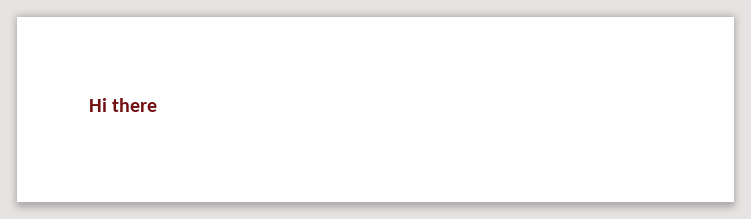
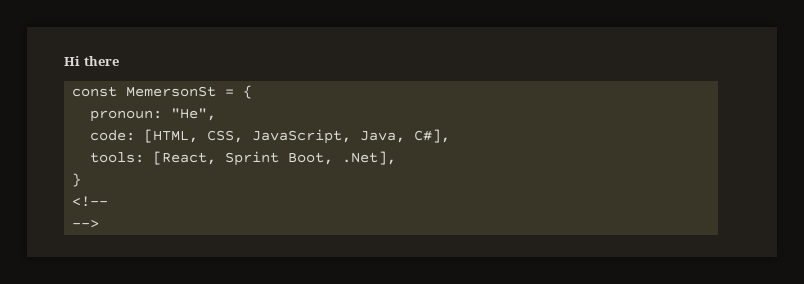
(158, 105) none -> [71,85,252,99] [89,108,216,122] [89,129,450,144] [89,151,396,166] [71,173,81,187] [71,196,108,207] [71,220,99,228] // const MemersonSt = { // pronoun: "He", // code: [HTML, CSS, JavaScript, Java, C#], // tools: [React, Sprint Boot, .Net], // } // <!-- // -->

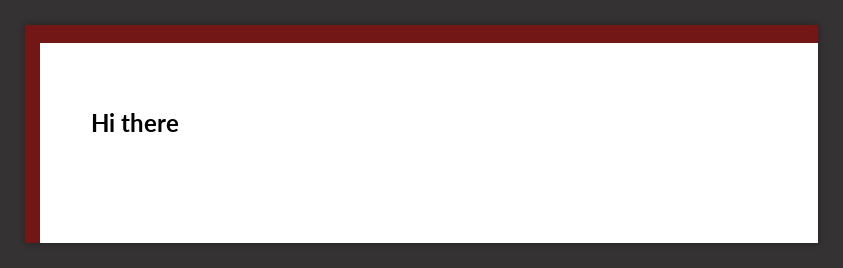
[71,85,252,99] [89,108,216,122] [89,129,450,144] [89,151,396,166] [71,173,81,187] [71,196,108,207] [71,220,99,228] // const MemersonSt = { // pronoun: "He", // code: [HTML, CSS, JavaScript, Java, C#], // tools: [React, Sprint Boot, .Net], // } // <!-- // --> -> (180, 122) none

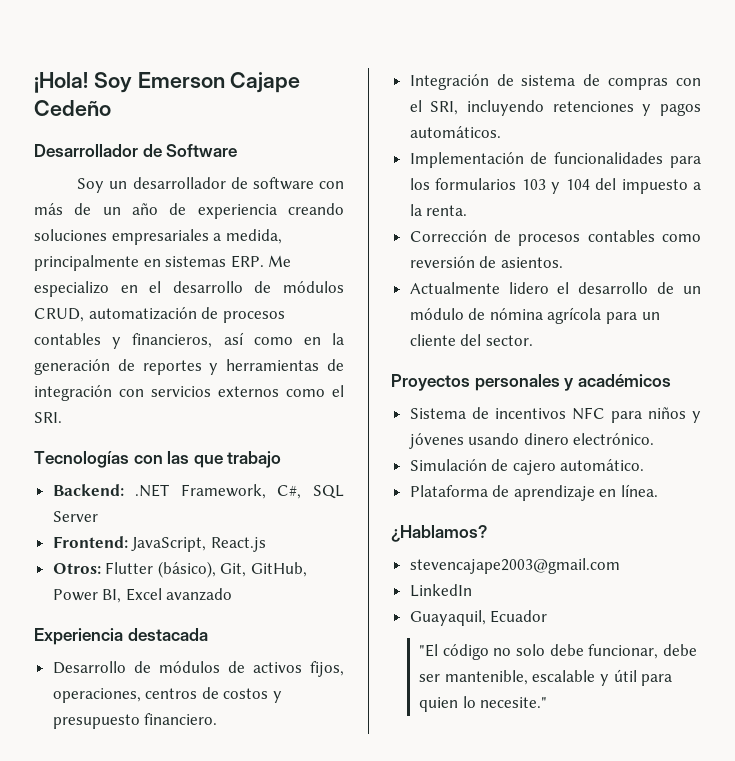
[91,113,180,132] Hi there -> [34,72,301,93] [34,100,111,116] [34,144,238,157] [77,177,344,193] [34,203,344,219] [34,229,282,245] [34,255,292,271] [34,281,344,297] [34,307,285,323] [34,332,344,349] [34,359,345,375] [34,385,344,401] [34,412,62,423] [34,451,282,468] [52,484,344,499] [52,511,98,522] [52,536,266,552] [52,561,308,578] [52,588,233,603] [34,628,208,645] [52,661,344,677] [52,687,283,703] [52,713,218,729] [409,74,701,90] [409,100,701,116] [409,126,501,138] [409,152,701,168] [409,178,701,194] [409,204,468,216] [409,230,701,246] [409,256,563,268] [409,282,701,294] [409,307,660,324] [409,334,533,346] [391,374,671,391] [409,407,701,423] [408,433,655,449] [409,459,645,475] [409,484,659,501] [391,525,487,542] [409,558,620,574] [409,584,472,597] [409,610,548,626] [419,644,697,660] [419,669,673,686] [419,696,548,712] ¡Hola! Soy Emerson Cajape Cedeño // Desarrollador de Software // Soy un desarrollador de software con más de un año de experiencia creando soluciones empresariales a medida, principalmente en sistemas ERP. Me especializo en el desarrollo de módulos CRUD, automatización de procesos contables y financieros, así como en la generación de reportes y herramientas de integración con servicios externos como el SRI. // Tecnologías con las que trabajo // Backend: .NET Framework, C#, SQL Server // Frontend: JavaScript, React.js // Otros: Flutter (básico), Git, GitHub, Power BI, Excel avanzado // Experiencia destacada // Desarrollo de módulos de activos fijos, operaciones, centros de costos y presupuesto financiero. // Integración de sistema de compras con el SRI, incluyendo retenciones y pagos automáticos. // Implementación de funcionalidades para los formularios 103 y 104 del impuesto a la renta. // Corrección de procesos contables como reversión de asientos. // Actualmente lidero el desarrollo de un módulo de nómina agrícola para un cliente del sector. // Proyectos personales y académicos // Sistema de incentivos NFC para niños y jóvenes usando dinero electrónico. // Simulación de cajero automático. // Plataforma de aprendizaje en línea. // ¿Hablamos? // stevencajape2003@gmail.com // LinkedIn // Guayaquil, Ecuador // "El código no solo debe funcionar, debe ser mantenible, escalable y útil para quien lo necesite."

